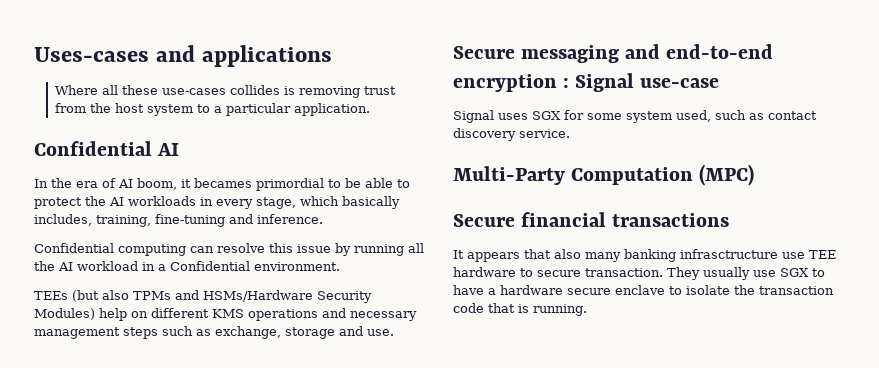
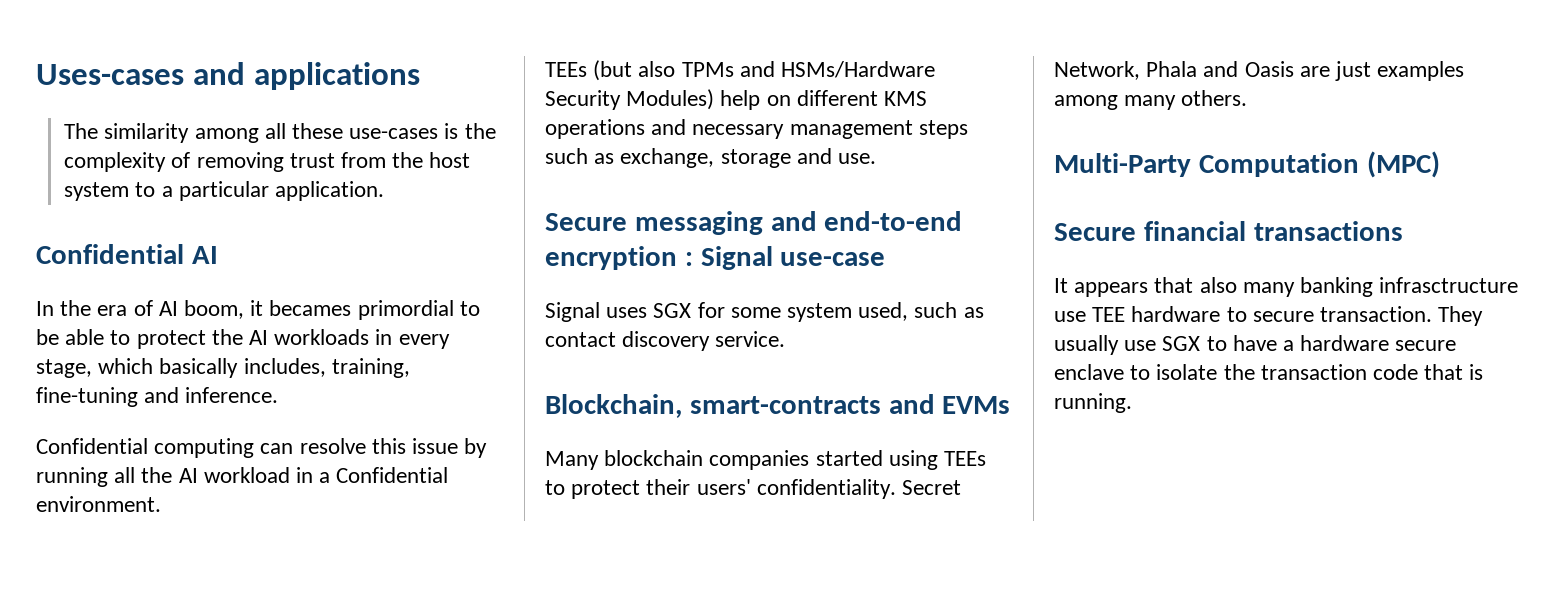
[54,85,295,95] Where all these use-cases collides is -> [64,123,496,143] [64,152,191,172] The similarity among all these use-cases is the complexity of
(570, 133) none -> [545,394,1011,418] [545,450,987,470] [545,479,962,499] [1054,61,1465,81] [1054,90,1248,110] // Blockchain, smart-contracts and EVMs // Many blockchain companies started using TEEs to protect their users' confidentiality. Secret Network, Phala and Oasis are just examples among many others.

